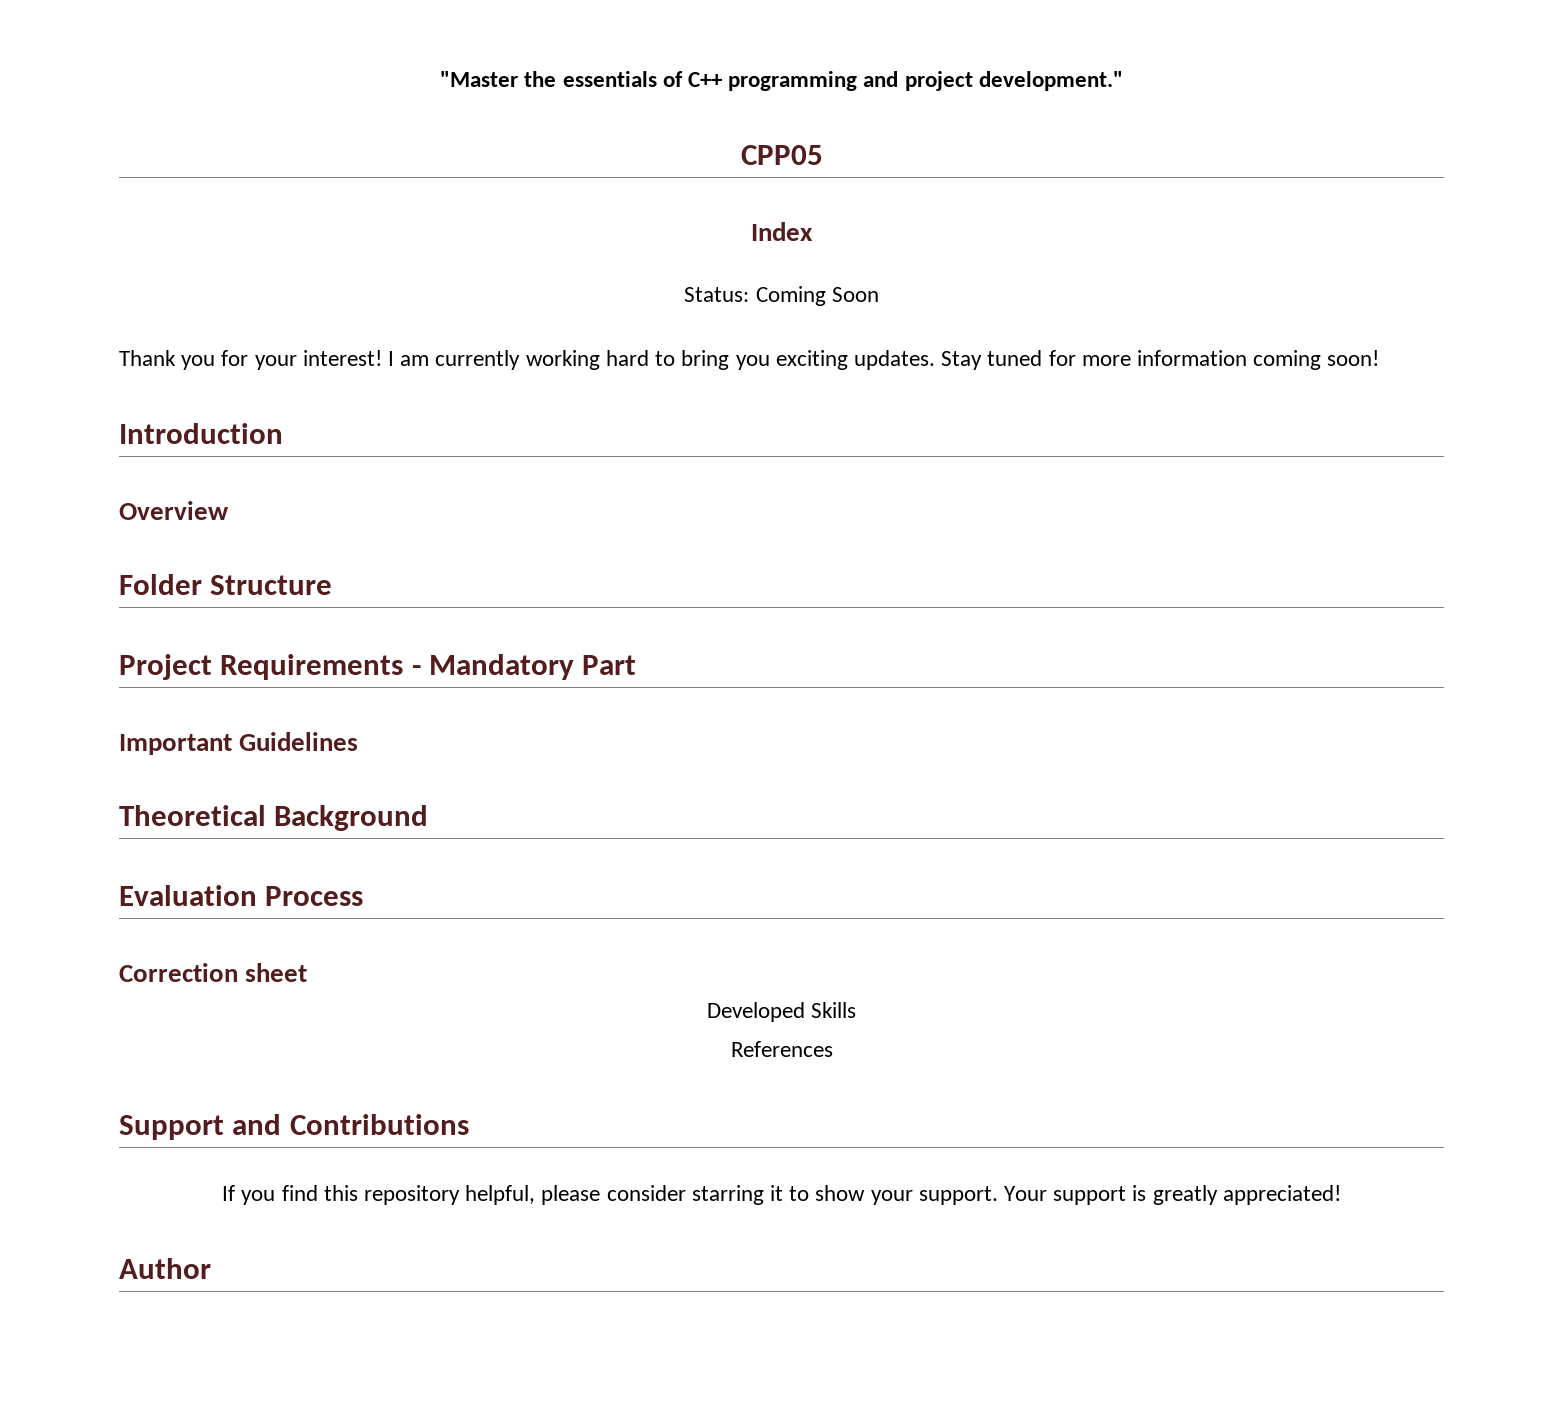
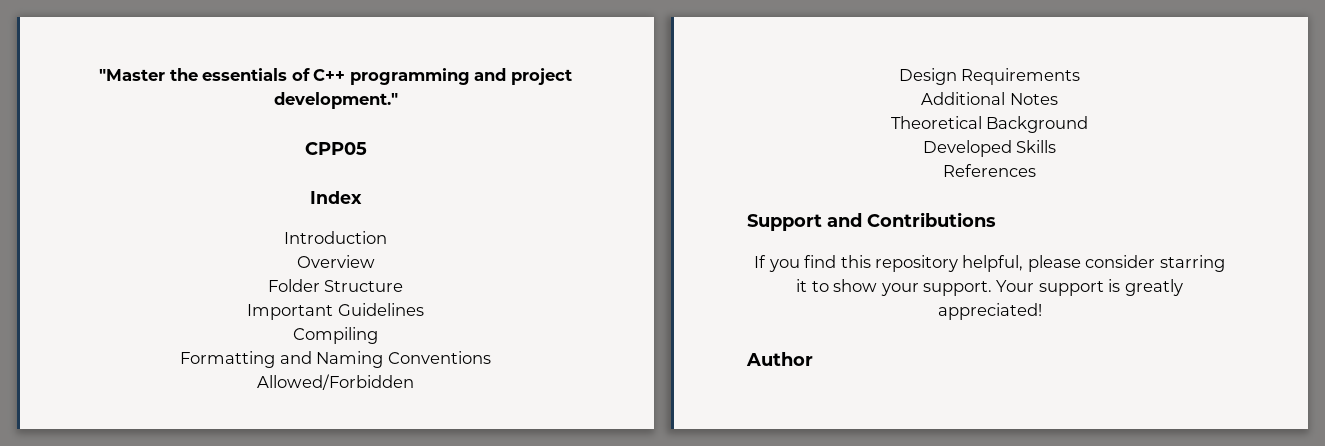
[684,286,879,306] [119,350,1380,370] [119,423,283,444] [119,501,229,520] [119,574,333,595] [119,654,637,680] [119,732,359,755] [119,805,429,831] [119,885,364,906] [119,963,308,982] Status: Coming Soon // Thank you for your interest! I am currently working hard to bring you exciting updates. Stay tuned for more information coming soon! // Introduction // Overview // Folder Structure // Project Requirements - Mandatory Part // Important Guidelines // Theoretical Background // Evaluation Process // Correction sheet -> [284,231,387,244] [296,255,375,268] [267,279,404,292] [247,303,424,320] [293,327,378,344] [180,351,491,368] [257,374,414,390] [898,68,1081,85] [921,92,1058,105] [890,116,1089,133] Introduction // Overview // Folder Structure // Important Guidelines // Compiling // Formatting and Naming Conventions // Allowed/Forbidden // Design Requirements // Additional Notes // Theoretical Background

